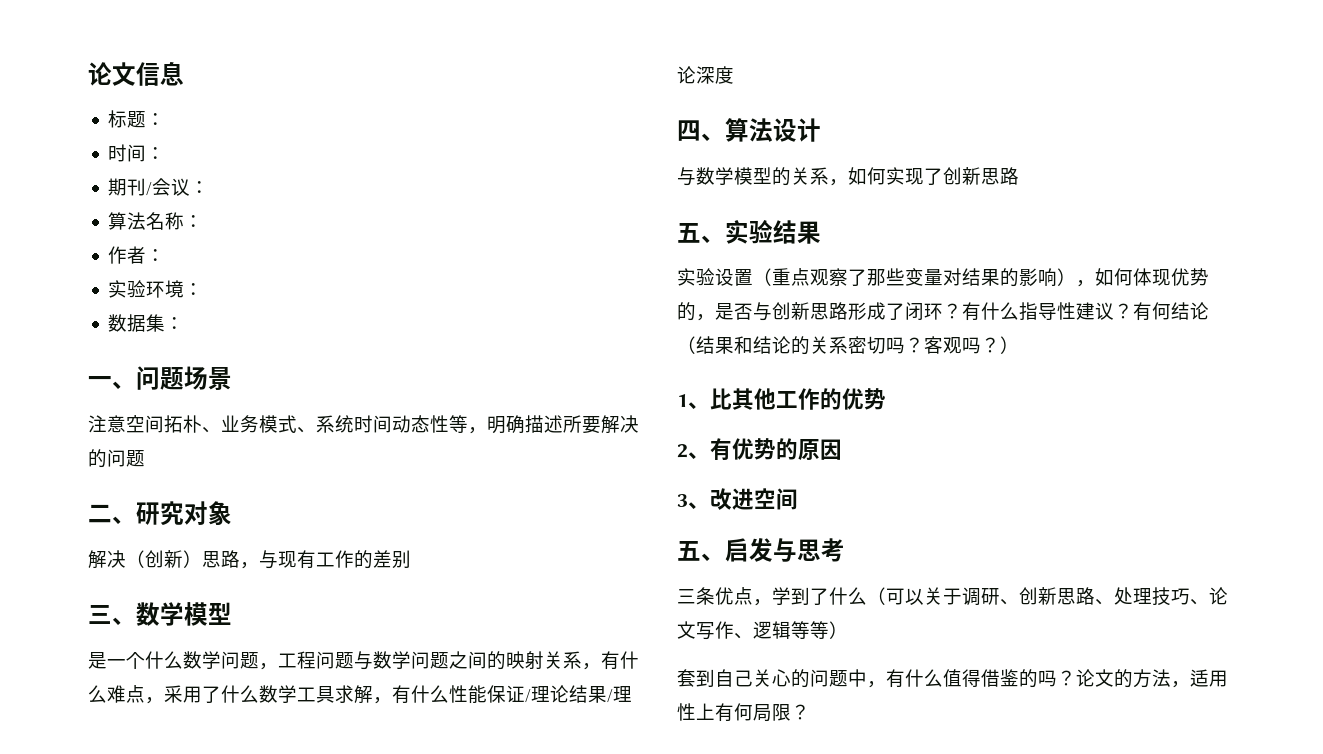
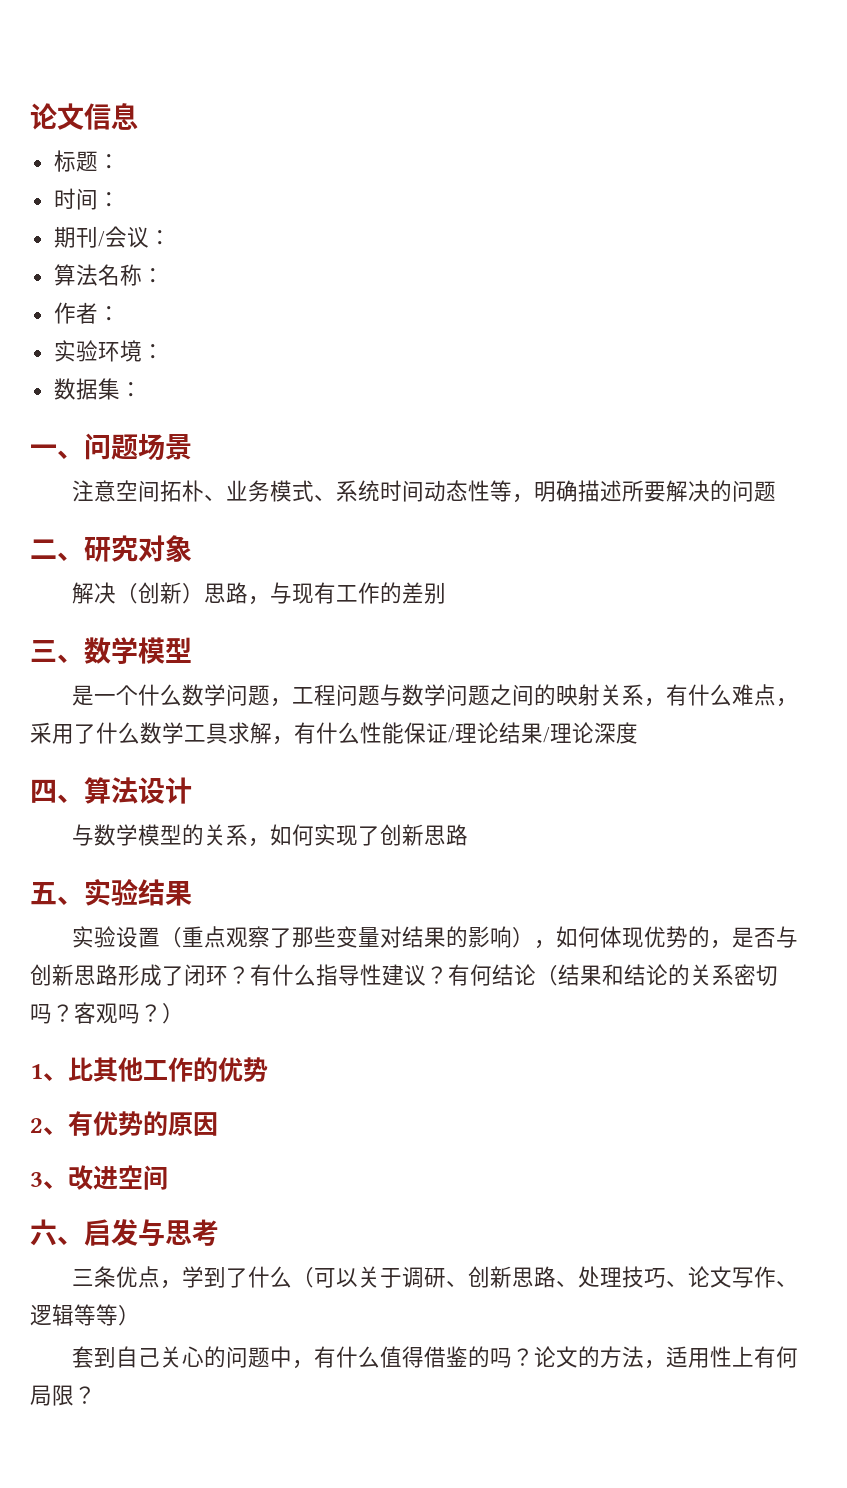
[677,541,701,561] 五 -> [30,1219,57,1246] 六

